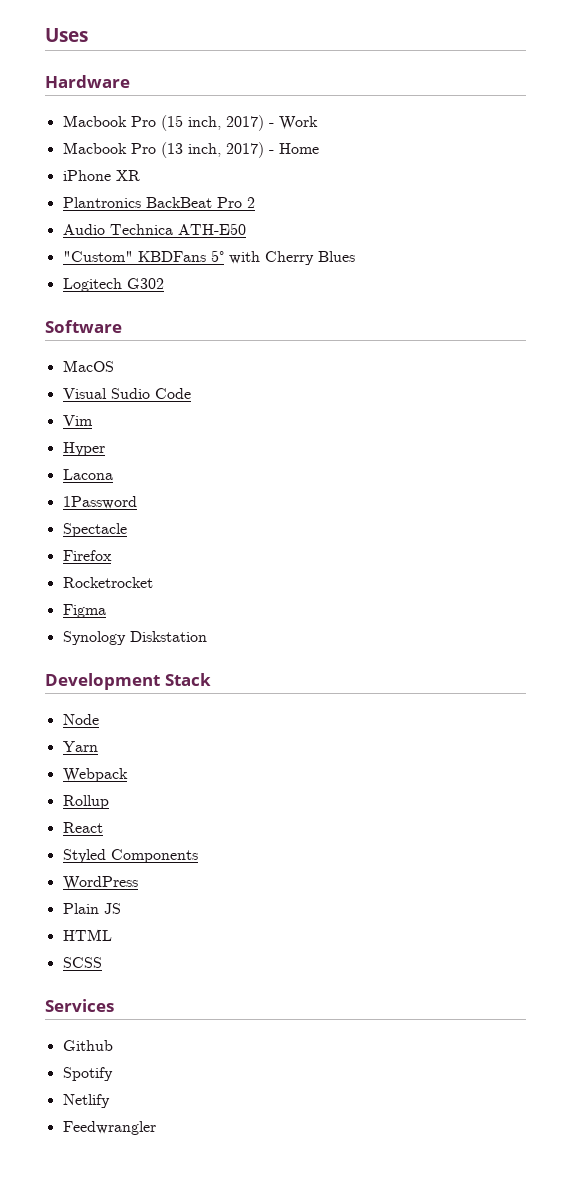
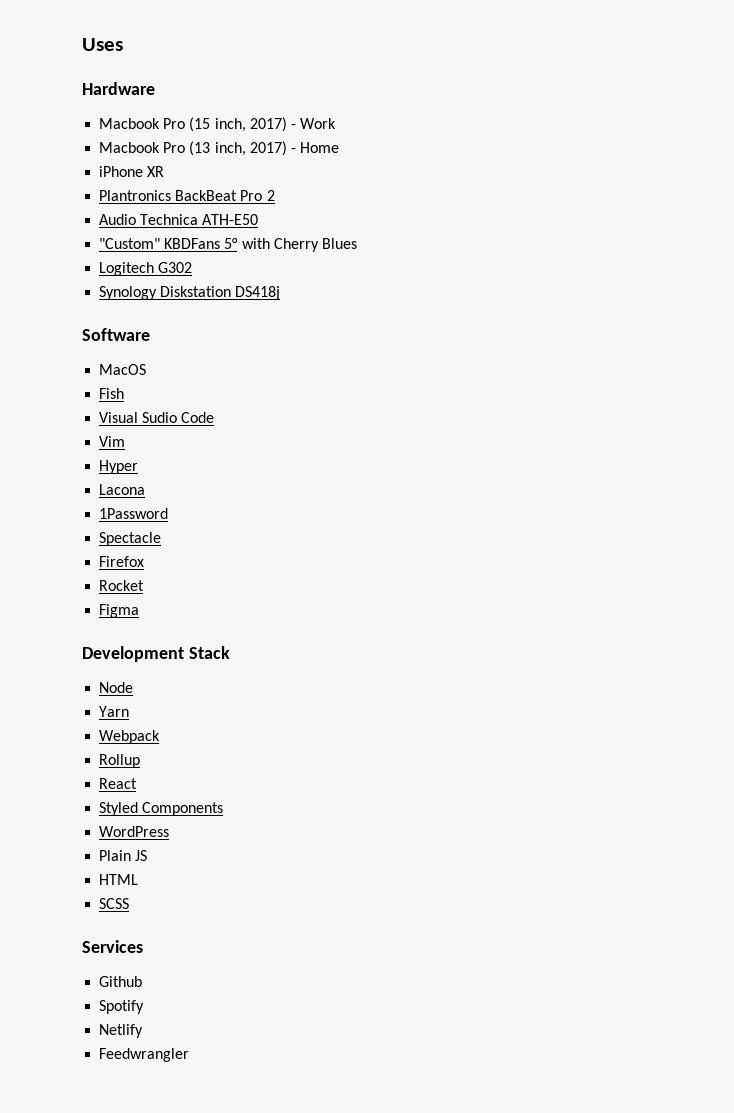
(164, 283) none -> [99,286,281,300] // Synology Diskstation DS418j
(114, 366) none -> [99,388,125,399] // Fish
[62,577,153,588] Rocketrocket -> [99,580,145,591] Rocket
[62,631,207,645] // Synology Diskstation -> (140, 611) none

